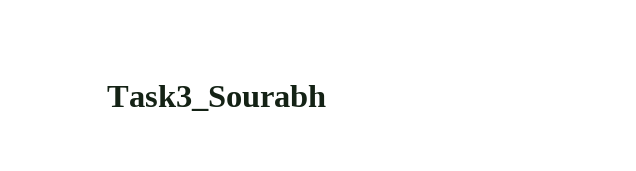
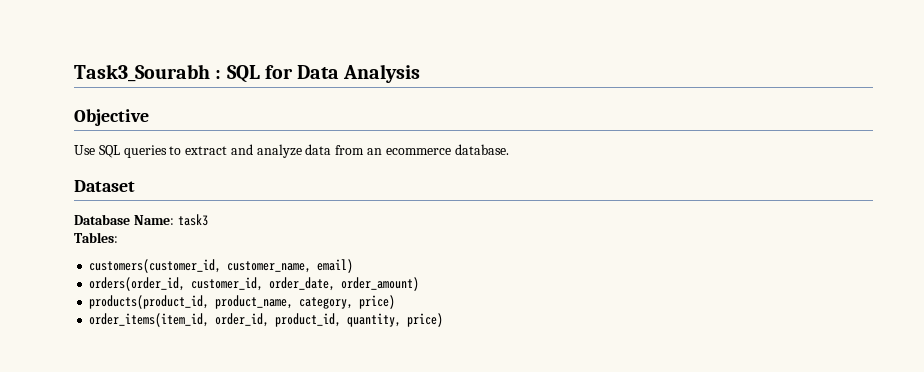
(326, 98) none -> [215,64,421,83] [74,109,149,126] [74,144,509,158] [74,180,135,192] [74,214,208,226] [74,232,118,243] [89,259,354,273] [89,277,420,291] [89,295,396,309] [89,313,444,327] : SQL for Data Analysis // Objective // Use SQL queries to extract and analyze data from an ecommerce database. // Dataset // Database Name: task3 // Tables: // customers(customer_id, customer_name, email) // orders(order_id, customer_id, order_date, order_amount) // products(product_id, product_name, category, price) // order_items(item_id, order_id, product_id, quantity, price)

